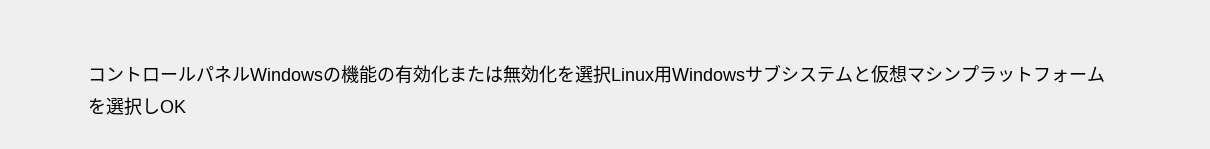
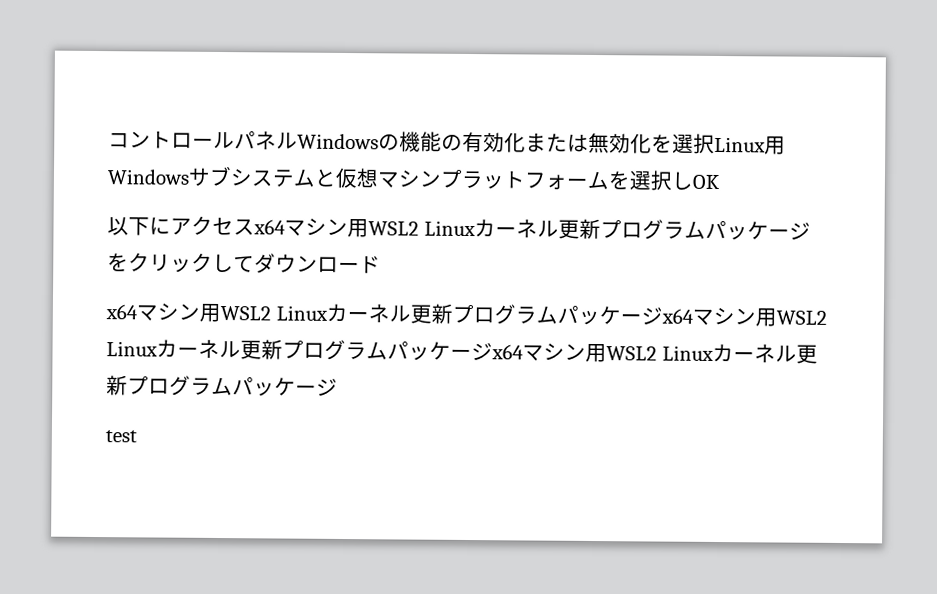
(186, 106) none -> [107,215,811,241] [107,252,381,274] [105,303,827,327] [106,339,818,364] [106,375,338,397] [105,430,137,443] // 以下にアクセスx64マシン用WSL2 Linuxカーネル更新プログラムパッケージをクリックしてダウンロード // x64マシン用WSL2 Linuxカーネル更新プログラムパッケージx64マシン用WSL2 Linuxカーネル更新プログラムパッケージx64マシン用WSL2 Linuxカーネル更新プログラムパッケージ // test

